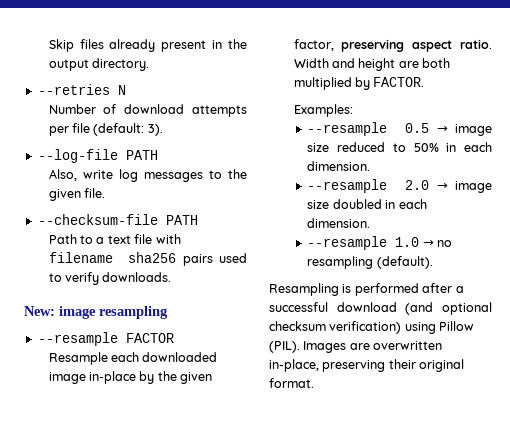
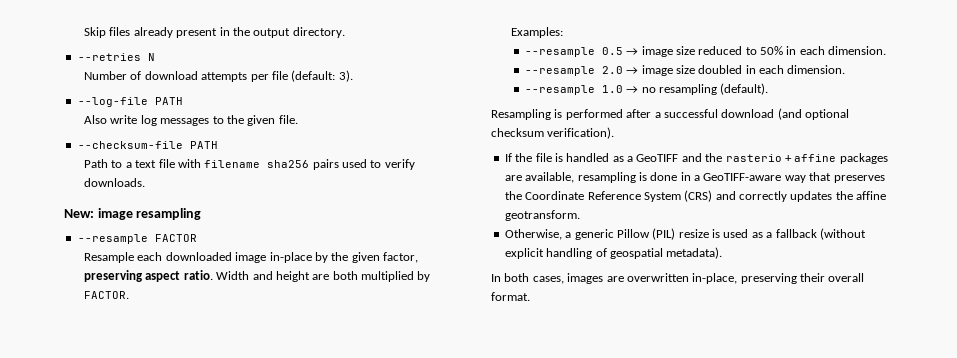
[48,169,77,181] Also, -> [84,115,108,124] Also
[329,321,475,334] [269,341,347,353] verification) using Pillow (PIL). Images -> [547,127,615,139] [504,153,888,164] [504,172,885,183] [504,190,887,202] [504,210,580,221] [504,228,866,240] [504,247,723,259] [491,273,604,284] verification). // If the file is handled as a GeoTIFF and the rasterio + affine packages are available, resampling is done in a GeoTIFF-aware way that preserves the Coordinate Reference System (CRS) and correctly updates the affine geotransform. // Otherwise, a generic Pillow (PIL) resize is used as a fallback (without explicit handling of geospatial metadata). // In both cases, images
[419,359,465,372] original -> [828,273,865,282] overall

